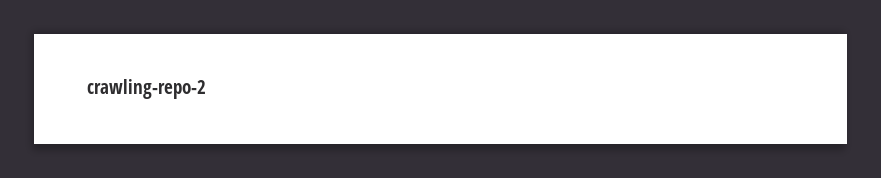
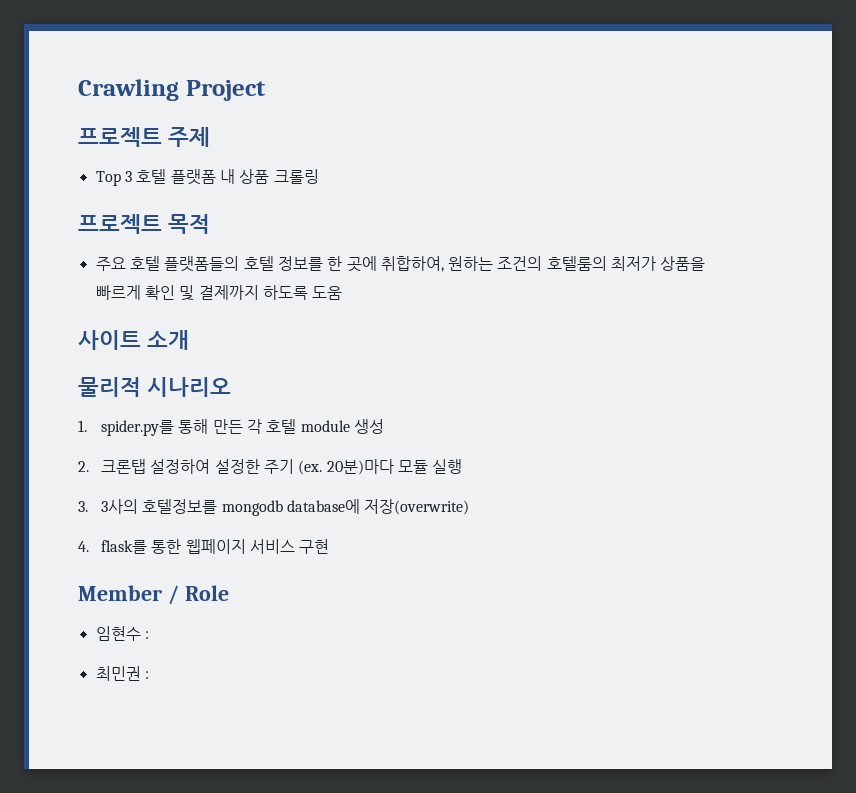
[87,79,206,99] crawling-repo-2 -> [78,79,266,101] [78,127,210,147] [95,169,319,186] [78,214,210,234] [95,256,706,272] [95,285,343,301] [78,330,189,350] [78,377,231,397] [78,419,384,436] [78,459,463,475] [78,499,470,516] [78,539,330,554] [78,585,229,605] [95,626,149,641] [95,666,149,681] Crawling Project // 프로젝트 주제 // Top 3 호텔 플랫폼 내 상품 크롤링 // 프로젝트 목적 // 주요 호텔 플랫폼들의 호텔 정보를 한 곳에 취합하여, 원하는 조건의 호텔룸의 최저가 상품을 빠르게 확인 및 결제까지 하도록 도움 // 사이트 소개 // 물리적 시나리오 // 1. spider.py를 통해 만든 각 호텔 module 생성 // 2. 크론탭 설정하여 설정한 주기 (ex. 20분)마다 모듈 실행 // 3. 3사의 호텔정보를 mongodb database에 저장(overwrite) // 4. flask를 통한 웹페이지 서비스 구현 // Member / Role // 임현수 : // 최민권 :

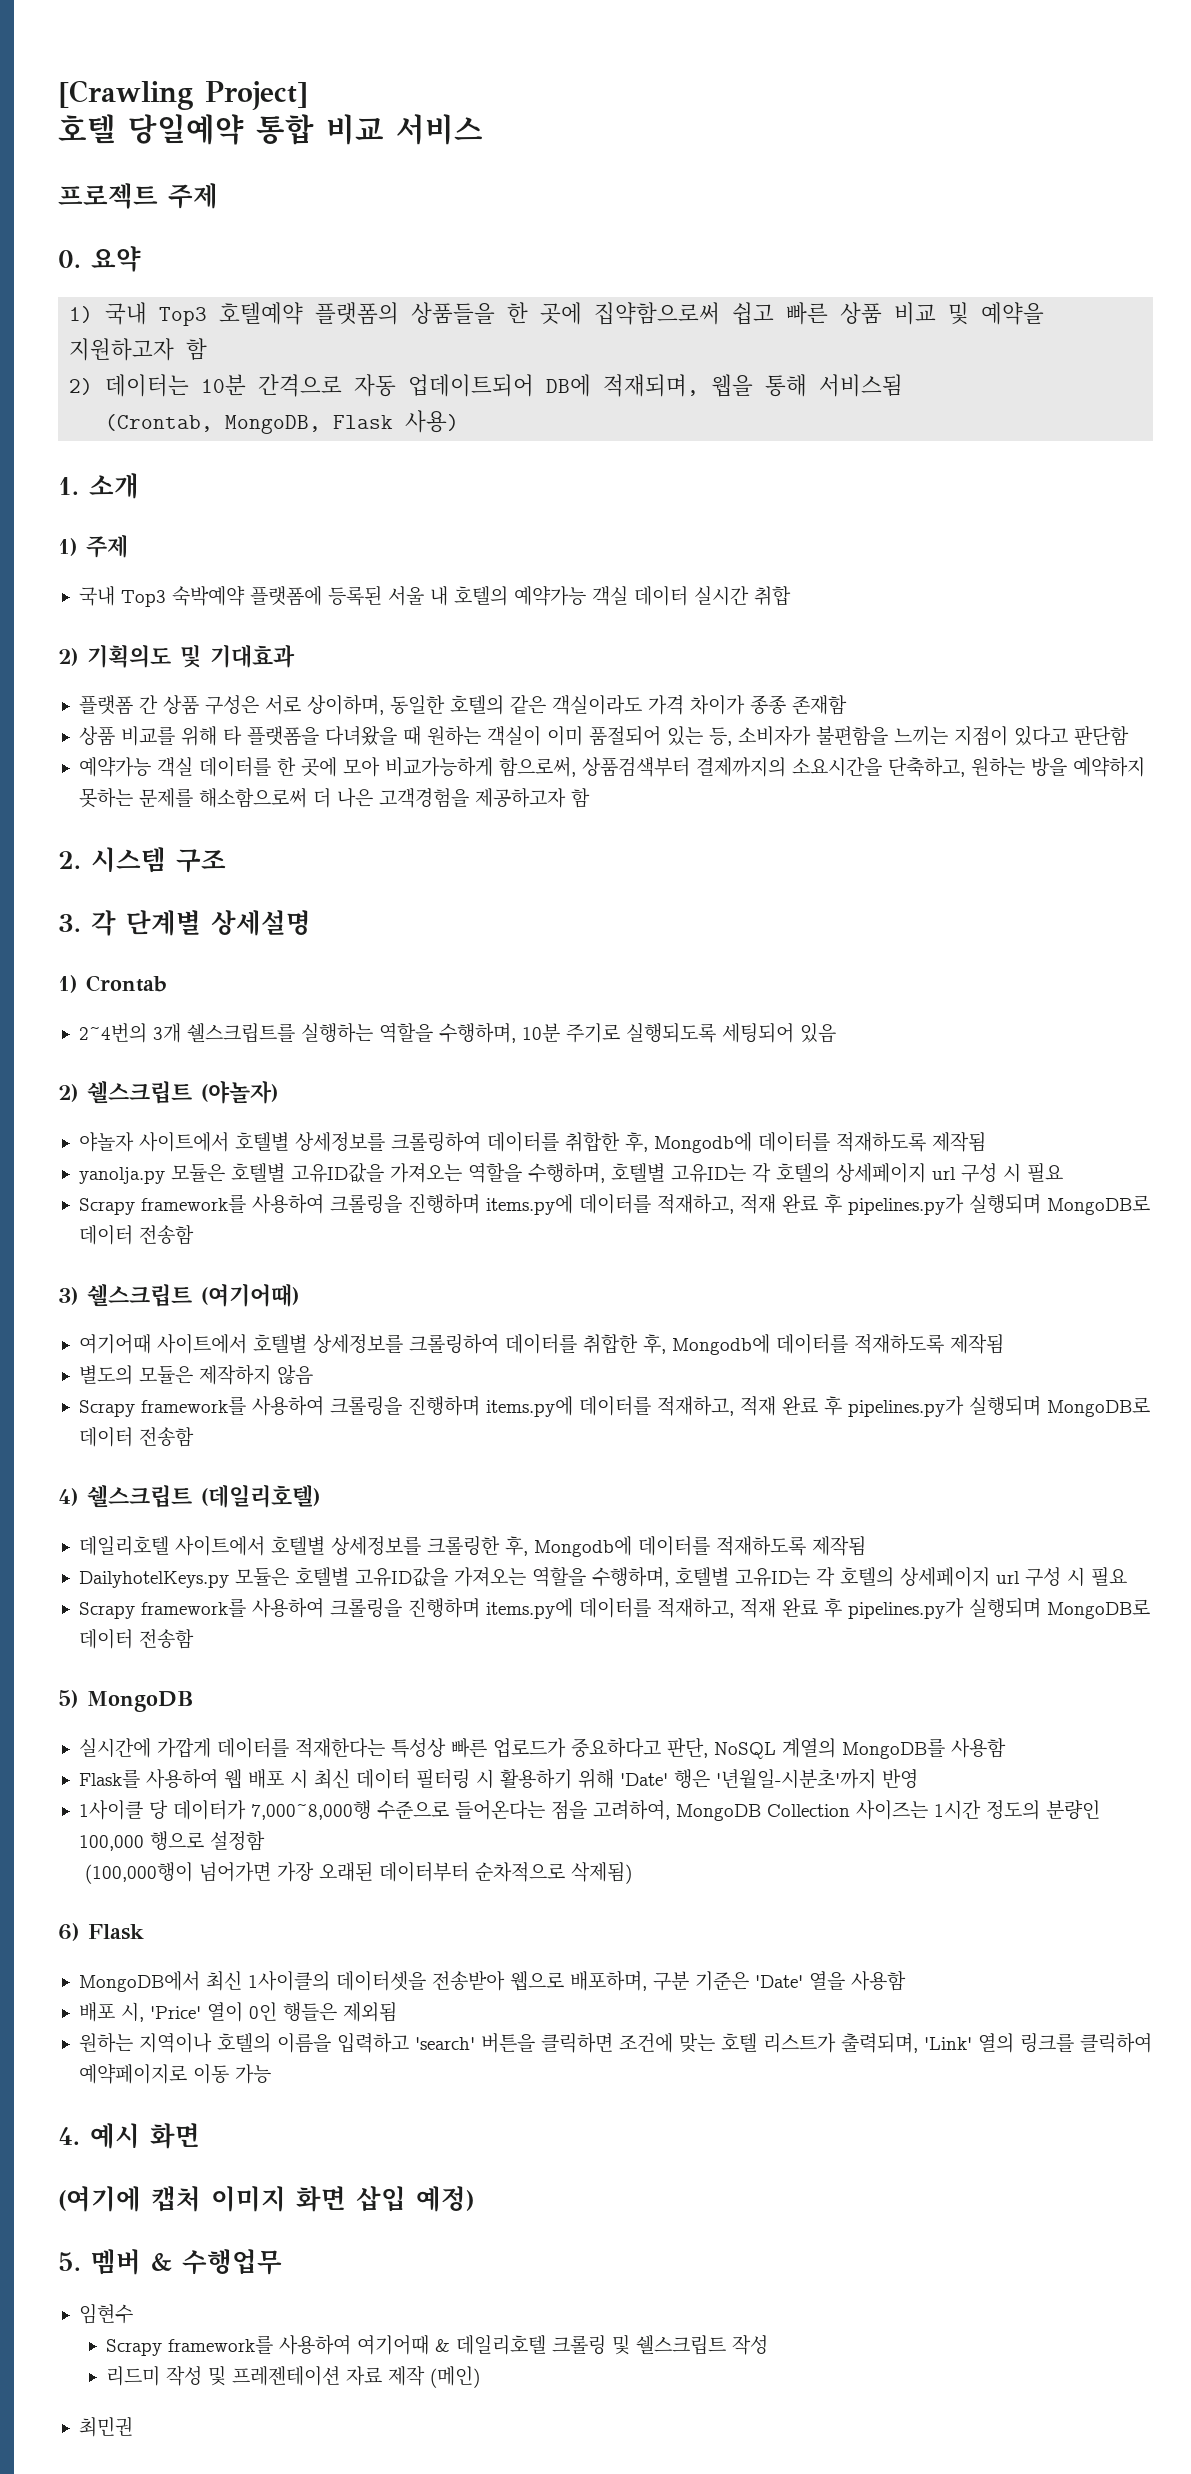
[78,79,266,101] [78,127,210,147] [95,169,319,186] [78,214,210,234] [95,256,706,272] [95,285,343,301] [78,330,189,350] [78,377,231,397] [78,419,384,436] [78,459,463,475] [78,499,470,516] [78,539,330,554] [78,585,229,605] [95,626,149,641] Crawling Project // 프로젝트 주제 // Top 3 호텔 플랫폼 내 상품 크롤링 // 프로젝트 목적 // 주요 호텔 플랫폼들의 호텔 정보를 한 곳에 취합하여, 원하는 조건의 호텔룸의 최저가 상품을 빠르게 확인 및 결제까지 하도록 도움 // 사이트 소개 // 물리적 시나리오 // 1. spider.py를 통해 만든 각 호텔 module 생성 // 2. 크론탭 설정하여 설정한 주기 (ex. 20분)마다 모듈 실행 // 3. 3사의 호텔정보를 mongodb database에 저장(overwrite) // 4. flask를 통한 웹페이지 서비스 구현 // Member / Role // 임현수 : -> [58,80,308,110] [58,114,483,145] [58,183,218,209] [58,246,141,272] [69,302,1045,326] [69,338,208,361] [69,374,904,397] [105,410,460,434] [58,473,139,499] [58,535,128,558] [78,585,791,607] [58,644,295,668] [78,695,847,715] [78,725,1129,746] [78,756,1145,777] [78,788,590,808] [58,847,226,873] [58,910,311,936] [58,975,167,993] [78,1023,836,1043] [58,1081,278,1104] [78,1132,986,1153] [78,1162,1063,1184] [78,1194,1150,1215] [78,1225,194,1245] [58,1283,299,1307] [78,1334,1004,1355] [78,1365,313,1385] [78,1396,1150,1417] [78,1427,194,1447] [58,1485,320,1508] [78,1536,866,1557] [78,1566,1127,1588] [78,1598,1150,1619] [78,1629,194,1649] [58,1690,194,1712] [78,1738,1006,1759] [78,1768,918,1789] [78,1800,1100,1821] [78,1831,265,1851] [85,1862,633,1884] [58,1923,144,1941] [78,1971,906,1992] [78,2002,397,2022] [78,2033,1152,2053] [78,2063,271,2084] [58,2123,200,2149] [58,2186,474,2212] [58,2249,282,2275] [78,2303,133,2324] [106,2335,769,2356] [106,2366,481,2388] [Crawling Project] // 호텔 당일예약 통합 비교 서비스 // 프로젝트 주제 // 0. 요약 // 1) 국내 Top3 호텔예약 플랫폼의 상품들을 한 곳에 집약함으로써 쉽고 빠른 상품 비교 및 예약을 지원하고자 함 // 2) 데이터는 10분 간격으로 자동 업데이트되어 DB에 적재되며, 웹을 통해 서비스됨 // (Crontab, MongoDB, Flask 사용) // 1. 소개 // 1) 주제 // 국내 Top3 숙박예약 플랫폼에 등록된 서울 내 호텔의 예약가능 객실 데이터 실시간 취합 // 2) 기획의도 및 기대효과 // 플랫폼 간 상품 구성은 서로 상이하며, 동일한 호텔의 같은 객실이라도 가격 차이가 종종 존재함 // 상품 비교를 위해 타 플랫폼을 다녀왔을 때 원하는 객실이 이미 품절되어 있는 등, 소비자가 불편함을 느끼는 지점이 있다고 판단함 // 예약가능 객실 데이터를 한 곳에 모아 비교가능하게 함으로써, 상품검색부터 결제까지의 소요시간을 단축하고, 원하는 방을 예약하지 못하는 문제를 해소함으로써 더 나은 고객경험을 제공하고자 함 // 2. 시스템 구조 // 3. 각 단계별 상세설명 // 1) Crontab // 2~4번의 3개 쉘스크립트를 실행하는 역할을 수행하며, 10분 주기로 실행되도록 세팅되어 있음 // 2) 쉘스크립트 (야놀자) // 야놀자 사이트에서 호텔별 상세정보를 크롤링하여 데이터를 취합한 후, Mongodb에 데이터를 적재하도록 제작됨 // yanolja.py 모듈은 호텔별 고유ID값을 가져오는 역할을 수행하며, 호텔별 고유ID는 각 호텔의 상세페이지 url 구성 시 필요 // Scrapy framework를 사용하여 크롤링을 진행하며 items.py에 데이터를 적재하고, 적재 완료 후 pipelines.py가 실행되며 MongoDB로 데이터 전송함 // 3) 쉘스크립트 (여기어때) // 여기어때 사이트에서 호텔별 상세정보를 크롤링하여 데이터를 취합한 후, Mongodb에 데이터를 적재하도록 제작됨 // 별도의 모듈은 제작하지 않음 // Scrapy framework를 사용하여 크롤링을 진행하며 items.py에 데이터를 적재하고, 적재 완료 후 pipelines.py가 실행되며 MongoDB로 데이터 전송함 // 4) 쉘스크립트 (데일리호텔) // 데일리호텔 사이트에서 호텔별 상세정보를 크롤링한 후, Mongodb에 데이터를 적재하도록 제작됨 // DailyhotelKeys.py 모듈은 호텔별 고유ID값을 가져오는 역할을 수행하며, 호텔별 고유ID는 각 호텔의 상세페이지 url 구성 시 필요 // Scrapy framework를 사용하여 크롤링을 진행하며 items.py에 데이터를 적재하고, 적재 완료 후 pipelines.py가 실행되며 MongoDB로 데이터 전송함 // 5) MongoDB // 실시간에 가깝게 데이터를 적재한다는 특성상 빠른 업로드가 중요하다고 판단, NoSQL 계열의 MongoDB를 사용함 // Flask를 사용하여 웹 배포 시 최신 데이터 필터링 시 활용하기 위해 'Date' 행은 '년월일-시분초'까지 반영 // 1사이클 당 데이터가 7,000~8,000행 수준으로 들어온다는 점을 고려하여, MongoDB Collection 사이즈는 1시간 정도의 분량인 100,000 행으로 설정함 // (100,000행이 넘어가면 가장 오래된 데이터부터 순차적으로 삭제됨) // 6) Flask // MongoDB에서 최신 1사이클의 데이터셋을 전송받아 웹으로 배포하며, 구분 기준은 'Date' 열을 사용함 // 배포 시, 'Price' 열이 0인 행들은 제외됨 // 원하는 지역이나 호텔의 이름을 입력하고 'search' 버튼을 클릭하면 조건에 맞는 호텔 리스트가 출력되며, 'Link' 열의 링크를 클릭하여 예약페이지로 이동 가능 // 4. 예시 화면 // (여기에 캡처 이미지 화면 삽입 예정) // 5. 멤버 & 수행업무 // 임현수 // Scrapy framework를 사용하여 여기어때 & 데일리호텔 크롤링 및 쉘스크립트 작성 // 리드미 작성 및 프레젠테이션 자료 제작 (메인)
[144,671,149,679] : -> (133, 2426) none

